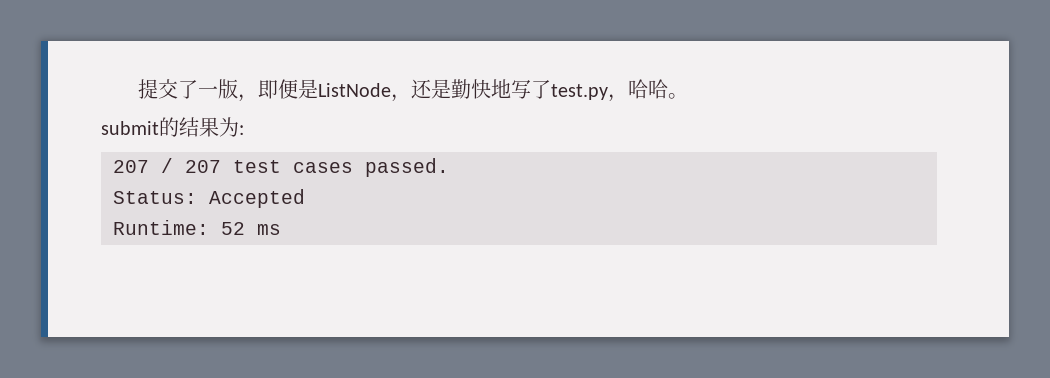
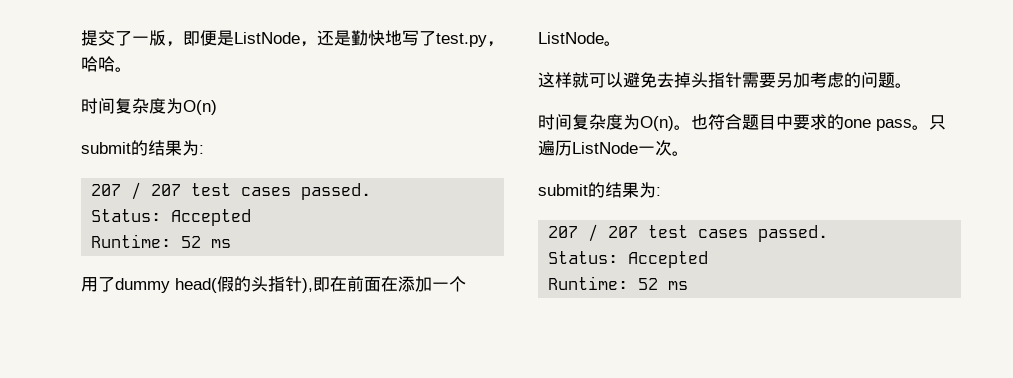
(689, 96) none -> [81,98,217,115] // 时间复杂度为O(n)
(281, 229) none -> [81,276,466,293] [538,32,621,46] [538,72,912,88] [538,114,946,131] [538,140,689,156] [538,182,661,198] [548,224,829,242] [548,251,709,268] [548,276,689,290] // 用了dummy head(假的头指针),即在前面在添加一个ListNode。 // 这样就可以避免去掉头指针需要另加考虑的问题。 // 时间复杂度为O(n)。也符合题目中要求的one pass。只遍历ListNode一次。 // submit的结果为: // 207 / 207 test cases passed. // Status: Accepted // Runtime: 52 ms

